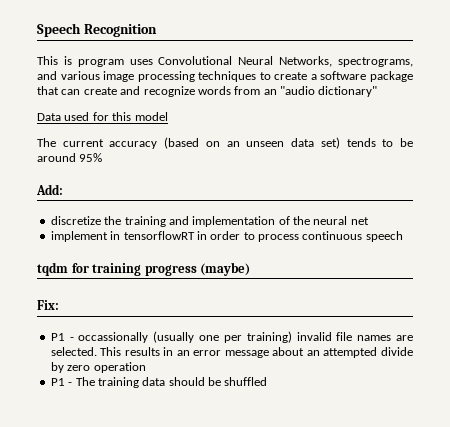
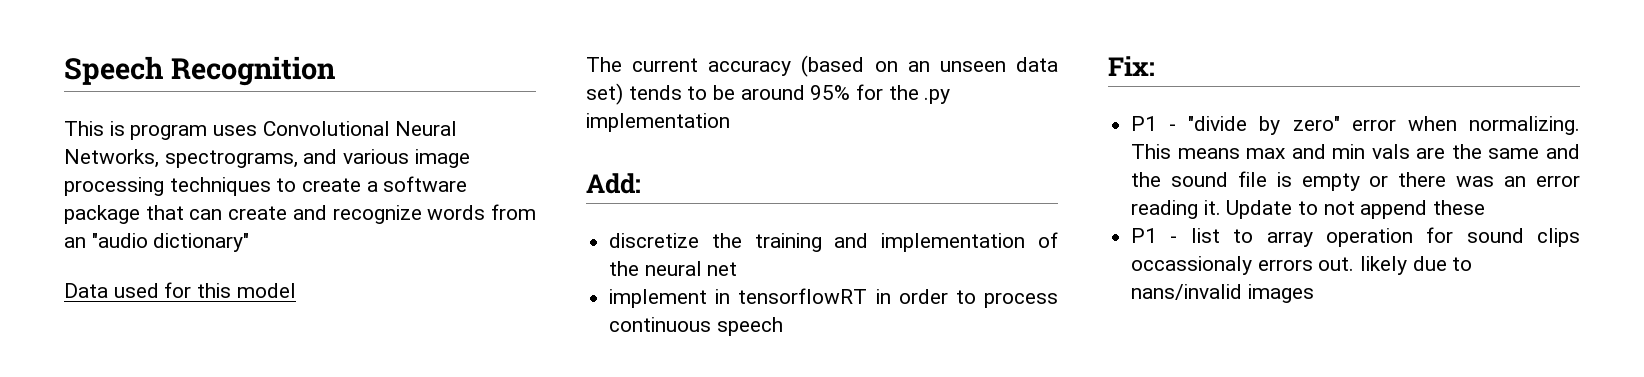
(103, 157) none -> [856,84,951,104] [586,113,730,132] for the .py implementation
[37,262,251,276] [37,300,59,310] [50,331,413,343] [50,347,413,358] [50,362,146,373] [50,377,268,388] tqdm for training progress (maybe) // Fix: // P1 - occassionally (usually one per training) invalid file names are selected. This results in an error message about an attempted divide by zero operation // P1 - The training data should be shuffled -> [1108,56,1155,76] [1131,116,1580,135] [1131,144,1580,159] [1131,171,1580,191] [1131,200,1486,219] [1131,227,1580,247] [1131,256,1473,275] [1131,284,1314,303] Fix: // P1 - "divide by zero" error when normalizing. This means max and min vals are the same and the sound file is empty or there was an error reading it. Update to not append these // P1 - list to array operation for sound clips occassionaly errors out. likely due to nans/invalid images

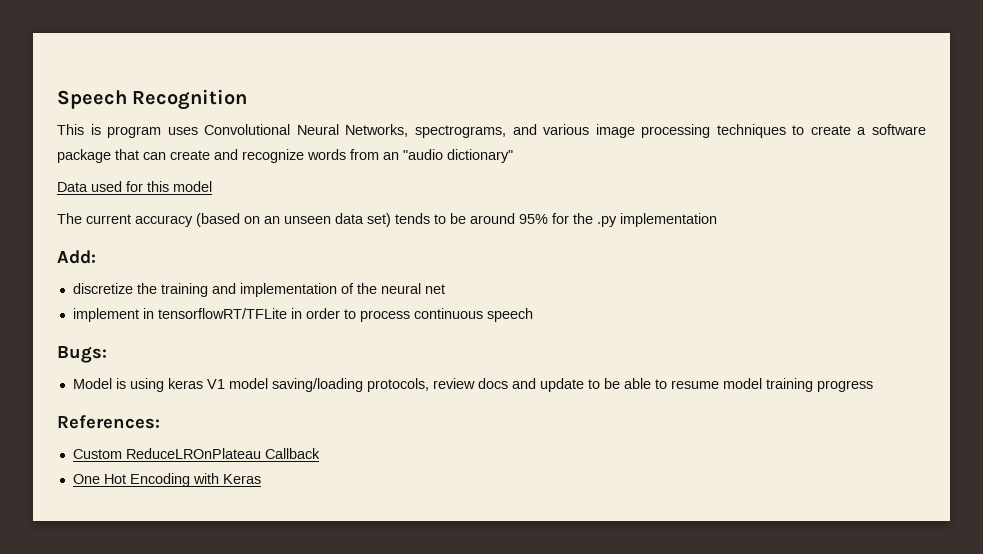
[738,288,868,304] tensorflowRT -> [157,308,287,319] tensorflowRT/TFLite
[1108,56,1155,76] [1131,116,1580,135] [1131,144,1580,159] [1131,171,1580,191] [1131,200,1486,219] [1131,227,1580,247] [1131,256,1473,275] [1131,284,1314,303] Fix: // P1 - "divide by zero" error when normalizing. This means max and min vals are the same and the sound file is empty or there was an error reading it. Update to not append these // P1 - list to array operation for sound clips occassionaly errors out. likely due to nans/invalid images -> [57,346,107,363] [72,378,873,392] [57,415,160,429] [72,448,320,459] [72,473,261,487] Bugs: // Model is using keras V1 model saving/loading protocols, review docs and update to be able to resume model training progress // References: // Custom ReduceLROnPlateau Callback // One Hot Encoding with Keras

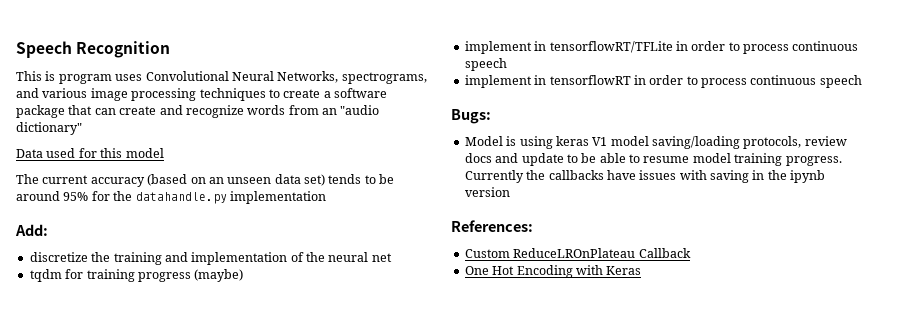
[597,216,617,227] .py -> [135,192,227,204] datahandle.py
(445, 289) none -> [29,269,244,282] // tqdm for training progress (maybe)
(533, 315) none -> [464,75,862,88] // implement in tensorflowRT in order to process continuous speech
[816,380,873,392] progress -> [785,156,842,166] [464,170,826,183] [464,187,510,197] progress. Currently the callbacks have issues with saving in the ipynb version

